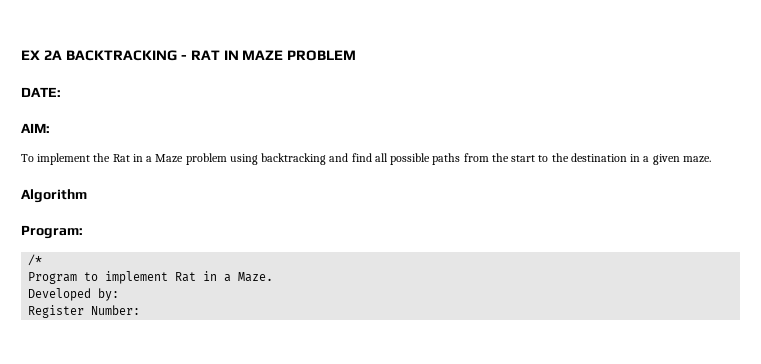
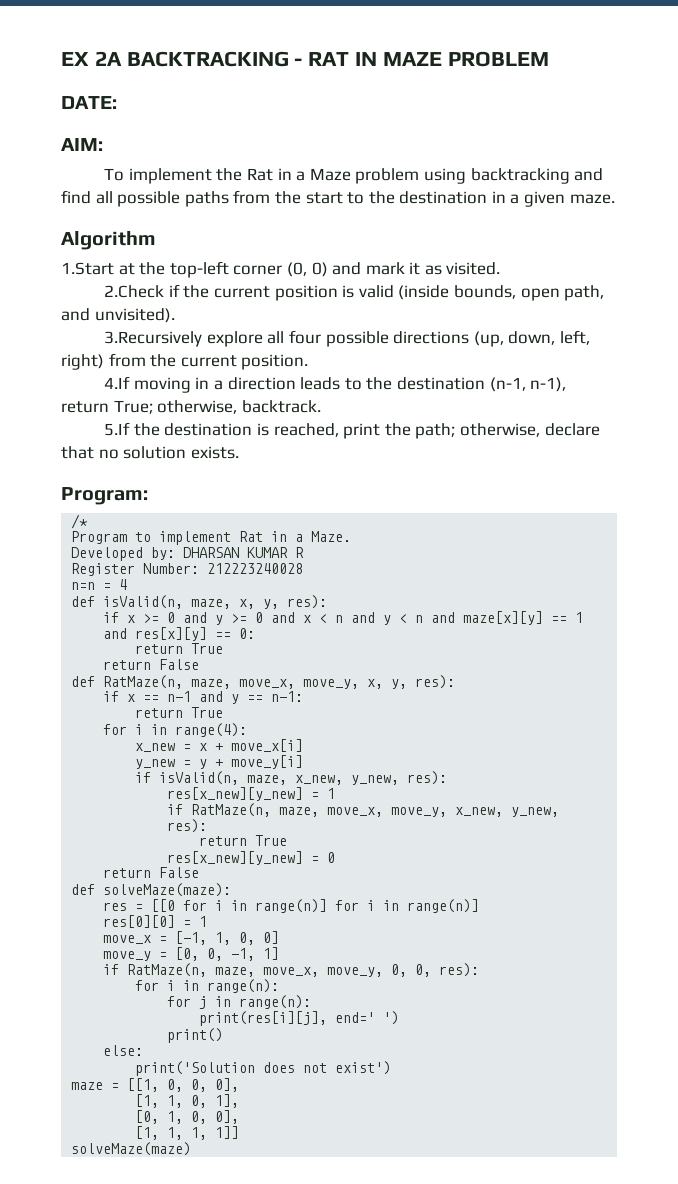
(87, 196) none -> [61,261,501,278] [104,284,605,301] [61,308,175,323] [104,330,590,347] [61,353,309,370] [104,376,567,393] [61,400,321,414] [104,422,600,439] [61,446,239,459] // 1.Start at the top-left corner (0, 0) and mark it as visited. // 2.Check if the current position is valid (inside bounds, open path, and unvisited). // 3.Recursively explore all four possible directions (up, down, left, right) from the current position. // 4.If moving in a direction leads to the destination (n-1, n-1), return True; otherwise, backtrack. // 5.If the destination is reached, print the path; otherwise, declare that no solution exists.
(120, 294) none -> [183,547,305,558] DHARSAN KUMAR R
(141, 310) none -> [207,563,304,574] [71,579,128,590] [71,595,328,609] [103,611,584,625] [103,627,256,641] [135,643,224,654] [103,659,200,670] [71,675,456,689] [103,691,304,704] [135,707,224,718] [103,723,248,737] [135,739,304,752] [135,755,304,769] [135,771,448,785] [167,787,336,801] [167,803,560,817] [167,819,208,833] [199,835,288,846] [167,851,336,865] [103,867,200,878] [71,883,232,897] [103,899,480,913] [103,915,208,928] [103,931,280,945] [103,947,280,961] [103,963,480,977] [135,979,280,993] [167,995,312,1009] [199,1011,400,1026] [167,1028,224,1043] [103,1045,144,1056] [135,1061,392,1076] [71,1078,240,1092] [135,1094,240,1108] [135,1110,240,1124] [135,1126,240,1140] [71,1142,192,1156] 212223240028 // n=n = 4 // def isValid(n, maze, x, y, res): // if x >= 0 and y >= 0 and x < n and y < n and maze[x][y] == 1 and res[x][y] == 0: // return True // return False // def RatMaze(n, maze, move_x, move_y, x, y, res): // if x == n-1 and y == n-1: // return True // for i in range(4): // x_new = x + move_x[i] // y_new = y + move_y[i] // if isValid(n, maze, x_new, y_new, res): // res[x_new][y_new] = 1 // if RatMaze(n, maze, move_x, move_y, x_new, y_new, res): // return True // res[x_new][y_new] = 0 // return False // def solveMaze(maze): // res = [[0 for i in range(n)] for i in range(n)] // res[0][0] = 1 // move_x = [-1, 1, 0, 0] // move_y = [0, 0, -1, 1] // if RatMaze(n, maze, move_x, move_y, 0, 0, res): // for i in range(n): // for j in range(n): // print(res[i][j], end=' ') // print() // else: // print('Solution does not exist') // maze = [[1, 0, 0, 0], // [1, 1, 0, 1], // [0, 1, 0, 0], // [1, 1, 1, 1]] // solveMaze(maze)

